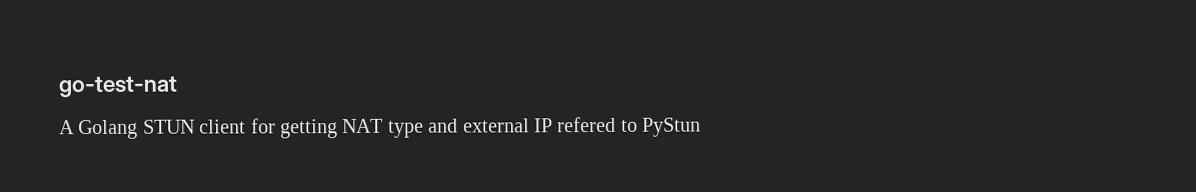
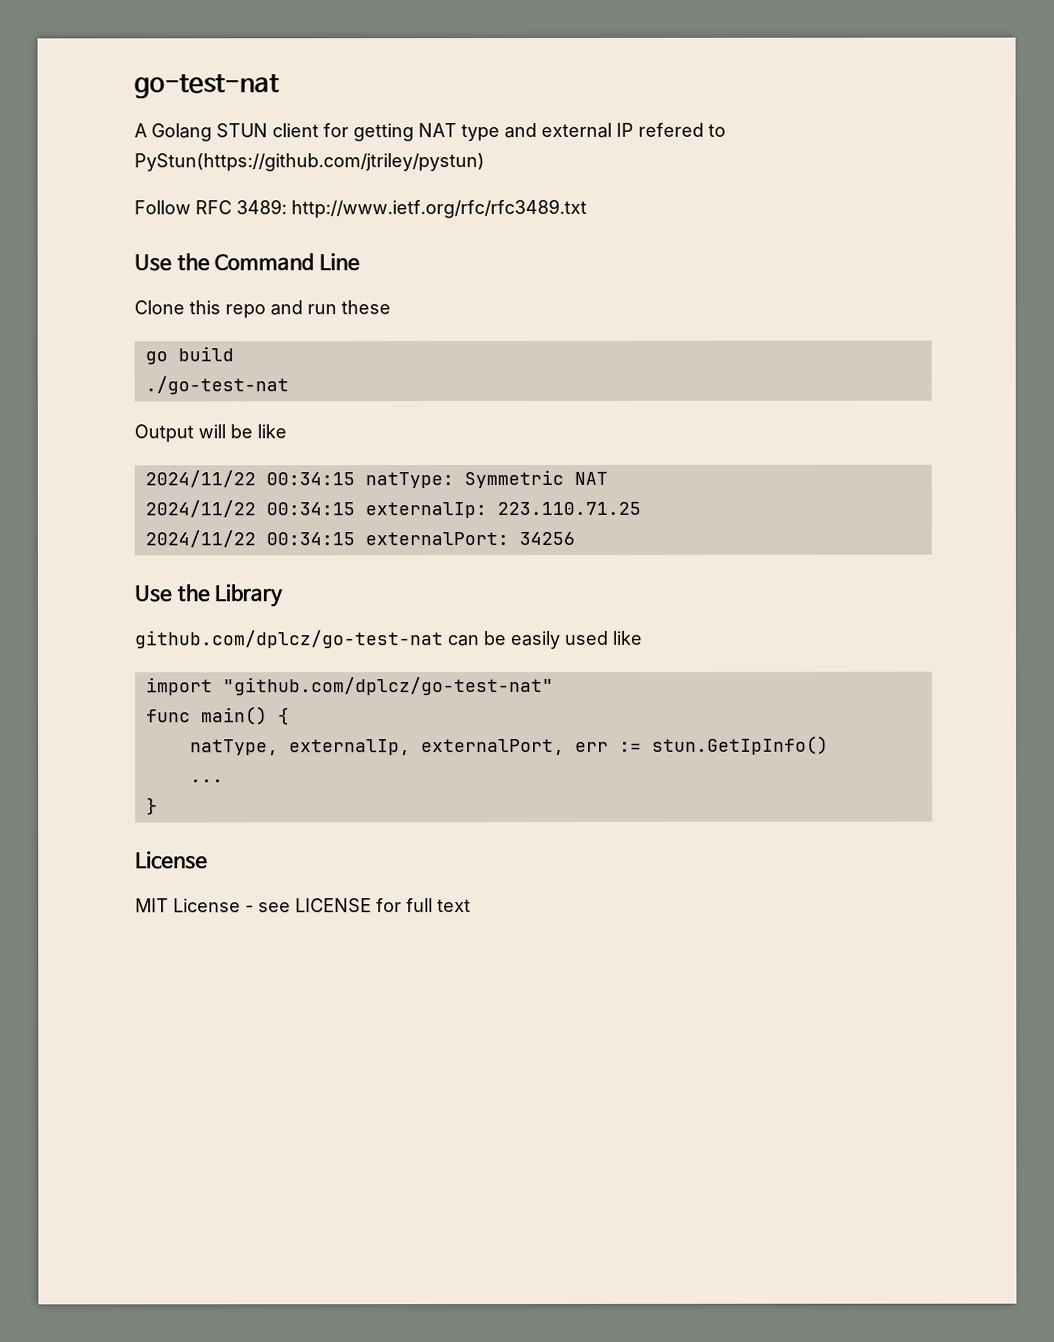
[642,117,702,137] PyStun -> [134,153,485,172] [134,198,587,219] [134,253,360,272] [134,300,391,319] [144,346,234,365] [144,376,289,395] [134,424,287,443] [144,469,608,489] [144,500,641,519] [144,530,575,548] [134,584,284,608] [134,630,642,650] [145,676,554,696] [145,706,290,726] [189,735,829,756] [189,779,224,783] [145,797,158,816] [135,851,208,870] [135,898,471,913] PyStun(https://github.com/jtriley/pystun) // Follow RFC 3489: http://www.ietf.org/rfc/rfc3489.txt // Use the Command Line // Clone this repo and run these // go build // ./go-test-nat // Output will be like // 2024/11/22 00:34:15 natType: Symmetric NAT // 2024/11/22 00:34:15 externalIp: 223.110.71.25 // 2024/11/22 00:34:15 externalPort: 34256 // Use the Library // github.com/dplcz/go-test-nat can be easily used like // import "github.com/dplcz/go-test-nat" // func main() { // natType, externalIp, externalPort, err := stun.GetIpInfo() // ... // } // License // MIT License - see LICENSE for full text

